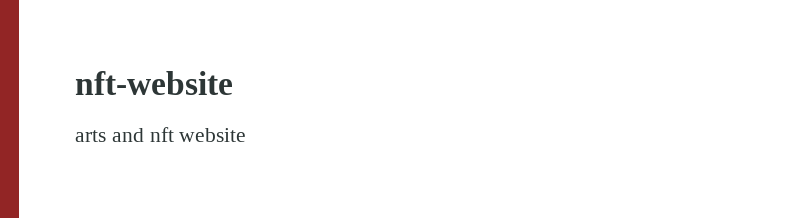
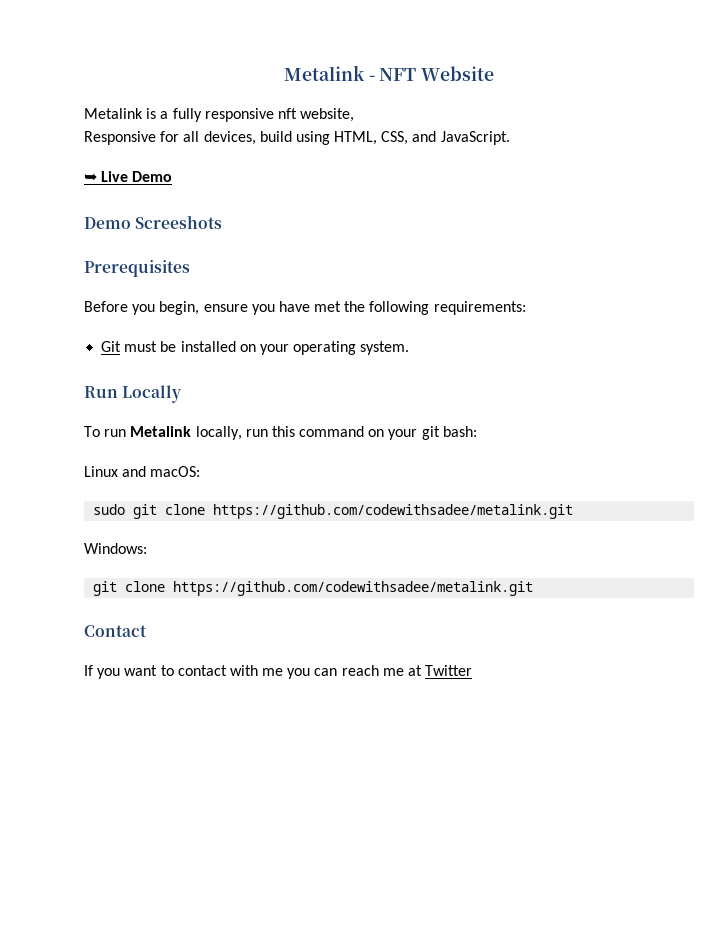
[75,71,233,95] [75,127,247,142] nft-website // arts and nft website -> [283,65,495,81] [84,108,355,122] [84,131,510,145] [84,171,173,182] [84,215,223,229] [84,260,190,277] [84,301,526,315] [101,341,410,355] [84,385,182,403] [84,426,477,440] [84,466,201,477] [93,504,574,519] [84,543,147,554] [93,581,534,596] [84,625,147,637] [84,665,473,679] Metalink - NFT Website // Metalink is a fully responsive nft website, // Responsive for all devices, build using HTML, CSS, and JavaScript. // ➥ Live Demo // Demo Screeshots // Prerequisites // Before you begin, ensure you have met the following requirements: // Git must be installed on your operating system. // Run Locally // To run Metalink locally, run this command on your git bash: // Linux and macOS: // sudo git clone https://github.com/codewithsadee/metalink.git // Windows: // git clone https://github.com/codewithsadee/metalink.git // Contact // If you want to contact with me you can reach me at Twitter

